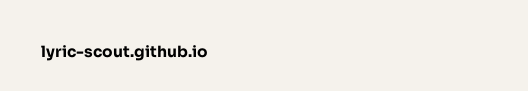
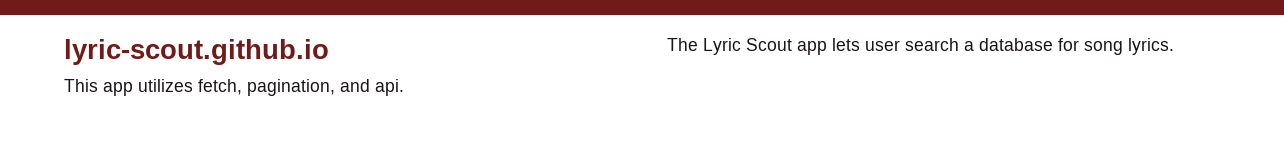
(208, 53) none -> [64,79,404,96] [667,38,1174,55] // This app utilizes fetch, pagination, and api. // The Lyric Scout app lets user search a database for song lyrics.

